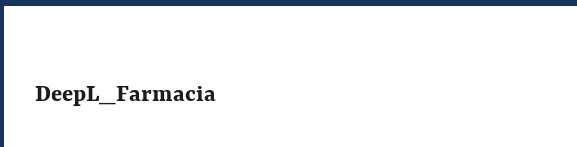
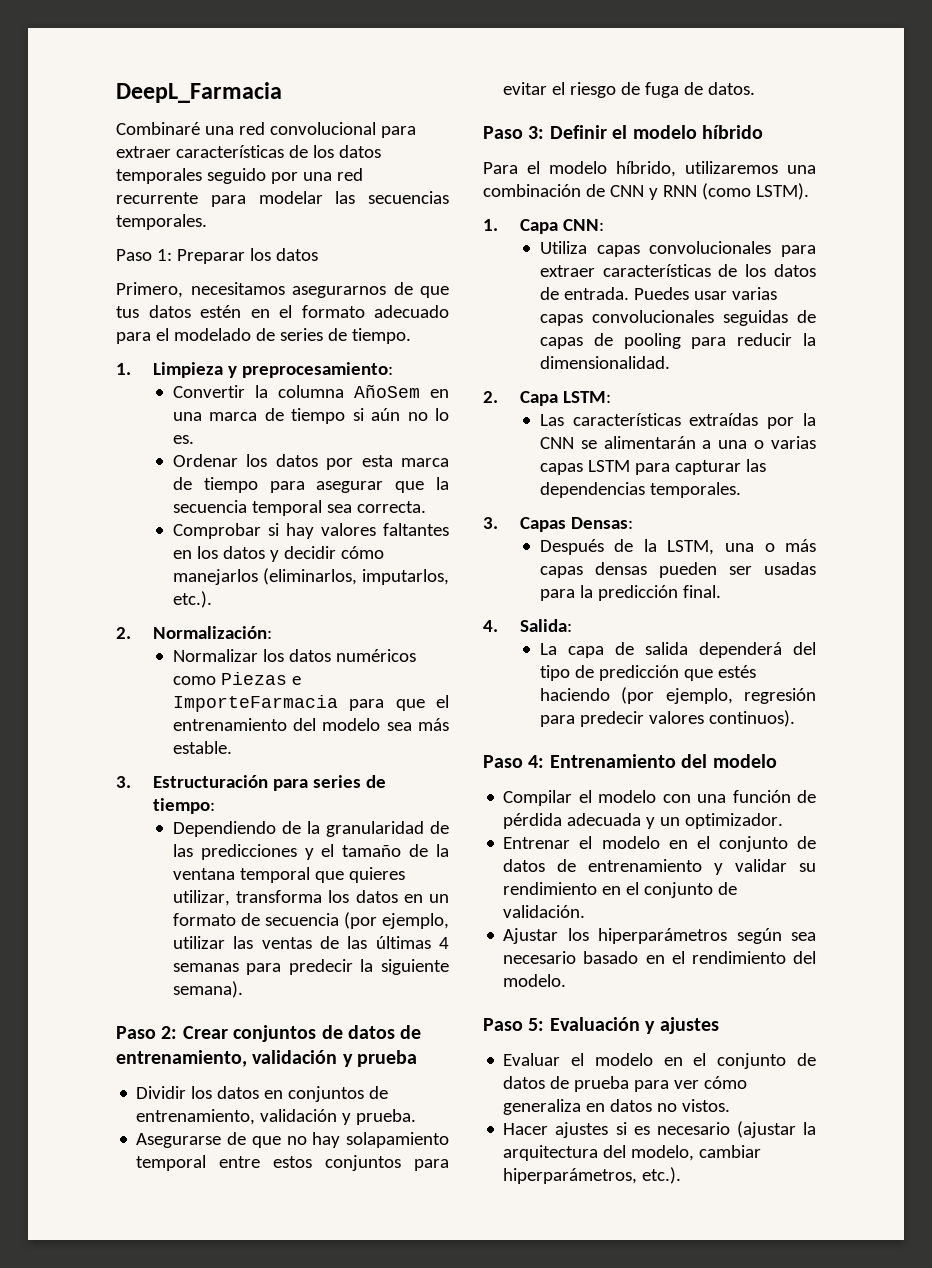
(216, 96) none -> [116,122,416,138] [116,145,381,158] [116,168,363,184] [116,191,449,207] [116,214,207,230] [116,248,318,264] [116,282,449,298] [116,305,449,318] [116,328,411,344] [116,362,393,378] [172,384,449,398] [172,408,449,424] [172,435,194,444] [172,454,449,470] [172,477,449,493] [172,500,426,516] [172,523,449,539] [172,546,384,562] [172,568,449,585] [172,591,212,608] [116,626,272,639] [172,649,416,662] [172,672,301,685] [172,695,449,712] [172,718,449,731] [172,741,232,754] [116,775,386,791] [152,798,215,814] [172,821,449,837] [172,844,449,860] [172,867,405,883] [172,890,449,906] [172,912,449,929] [172,936,449,949] [172,959,449,975] [172,981,243,998] [116,1025,422,1042] [116,1050,418,1067] [136,1086,389,1102] [136,1109,417,1125] [136,1132,449,1148] [136,1155,449,1171] [503,82,756,98] [483,125,763,139] [483,161,816,177] [483,183,809,200] [483,219,604,234] [539,241,816,257] [539,264,816,277] [539,287,777,300] [539,310,816,326] [539,333,816,349] [539,356,670,369] [483,391,611,406] [539,413,816,429] [539,436,816,449] [539,459,766,475] [539,482,741,498] [483,517,633,532] [539,539,816,555] [539,562,816,578] [539,585,721,601] [483,619,572,632] [539,642,816,658] [539,665,756,681] [539,687,816,704] [539,710,795,727] [483,754,777,768] [503,790,816,806] [503,813,784,829] [503,836,816,852] [503,859,816,875] [503,882,738,898] [503,905,586,918] [503,928,816,944] [503,951,816,964] [503,974,567,987] [483,1017,719,1034] [503,1053,816,1069] [503,1076,748,1092] [503,1099,731,1115] [503,1121,816,1138] [503,1145,762,1161] [503,1167,682,1184] // Combinaré una red convolucional para extraer características de los datos temporales seguido por una red recurrente para modelar las secuencias temporales. // Paso 1: Preparar los datos // Primero, necesitamos asegurarnos de que tus datos estén en el formato adecuado para el modelado de series de tiempo. // 1. Limpieza y preprocesamiento: // Convertir la columna AñoSem en una marca de tiempo si aún no lo es. // Ordenar los datos por esta marca de tiempo para asegurar que la secuencia temporal sea correcta. // Comprobar si hay valores faltantes en los datos y decidir cómo manejarlos (eliminarlos, imputarlos, etc.). // 2. Normalización: // Normalizar los datos numéricos como Piezas e ImporteFarmacia para que el entrenamiento del modelo sea más estable. // 3. Estructuración para series de tiempo: // Dependiendo de la granularidad de las predicciones y el tamaño de la ventana temporal que quieres utilizar, transforma los datos en un formato de secuencia (por ejemplo, utilizar las ventas de las últimas 4 semanas para predecir la siguiente semana). // Paso 2: Crear conjuntos de datos de entrenamiento, validación y prueba // Dividir los datos en conjuntos de entrenamiento, validación y prueba. // Asegurarse de que no hay solapamiento temporal entre estos conjuntos para evitar el riesgo de fuga de datos. // Paso 3: Definir el modelo híbrido // Para el modelo híbrido, utilizaremos una combinación de CNN y RNN (como LSTM). // 1. Capa CNN: // Utiliza capas convolucionales para extraer características de los datos de entrada. Puedes usar varias capas convolucionales seguidas de capas de pooling para reducir la dimensionalidad. // 2. Capa LSTM: // Las características extraídas por la CNN se alimentarán a una o varias capas LSTM para capturar las dependencias temporales. // 3. Capas Densas: // Después de la LSTM, una o más capas densas pueden ser usadas para la predicción final. // 4. Salida: // La capa de salida dependerá del tipo de predicción que estés haciendo (por ejemplo, regresión para predecir valores continuos). // Paso 4: Entrenamiento del modelo // Compilar el modelo con una función de pérdida adecuada y un optimizador. // Entrenar el modelo en el conjunto de datos de entrenamiento y validar su rendimiento en el conjunto de validación. // Ajustar los hiperparámetros según sea necesario basado en el rendimiento del modelo. // Paso 5: Evaluación y ajustes // Evaluar el modelo en el conjunto de datos de prueba para ver cómo generaliza en datos no vistos. // Hacer ajustes si es necesario (ajustar la arquitectura del modelo, cambiar hiperparámetros, etc.).

